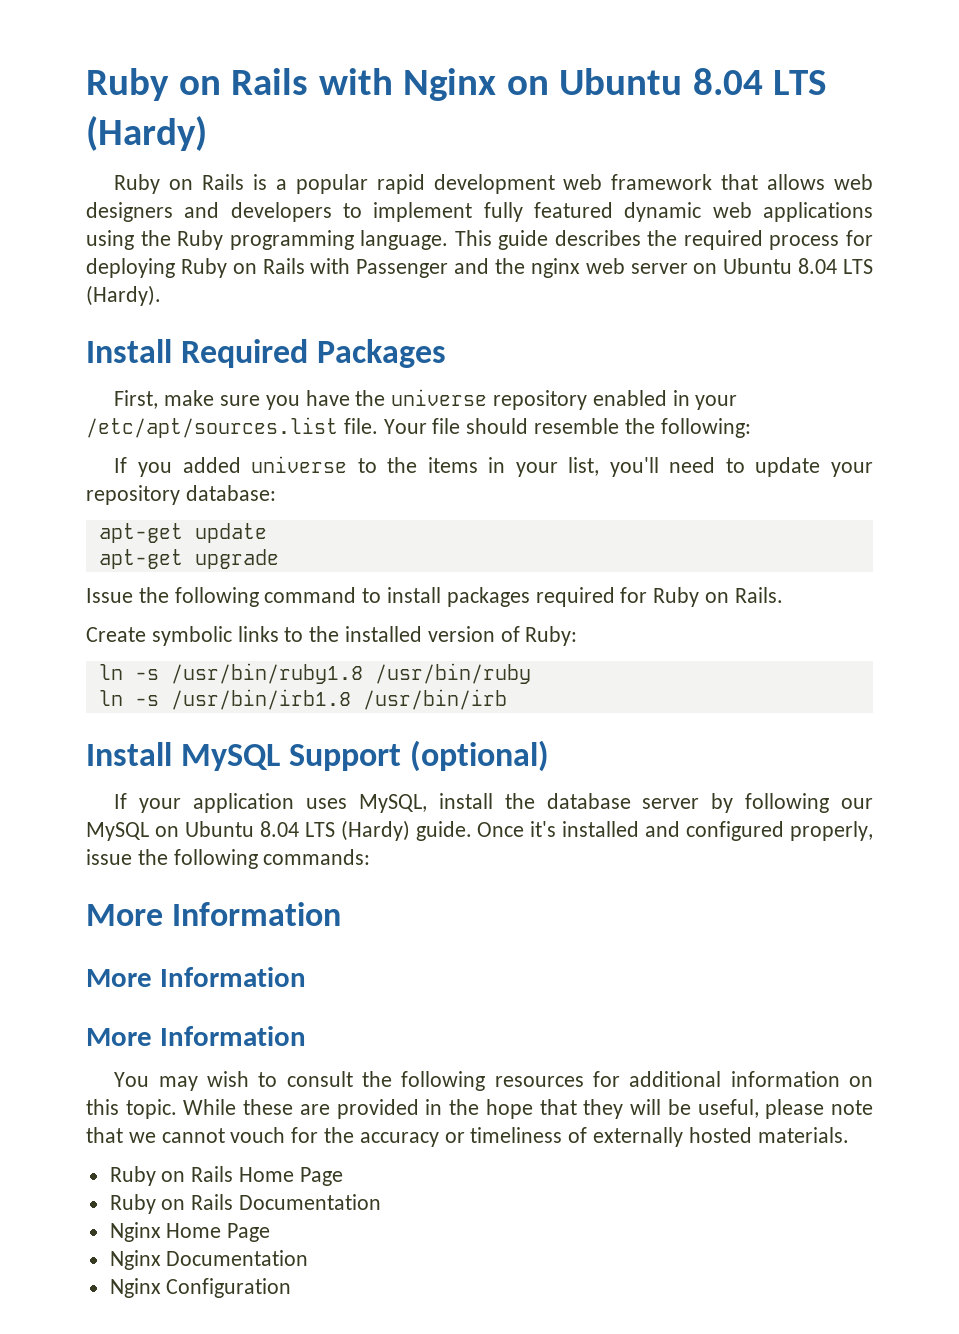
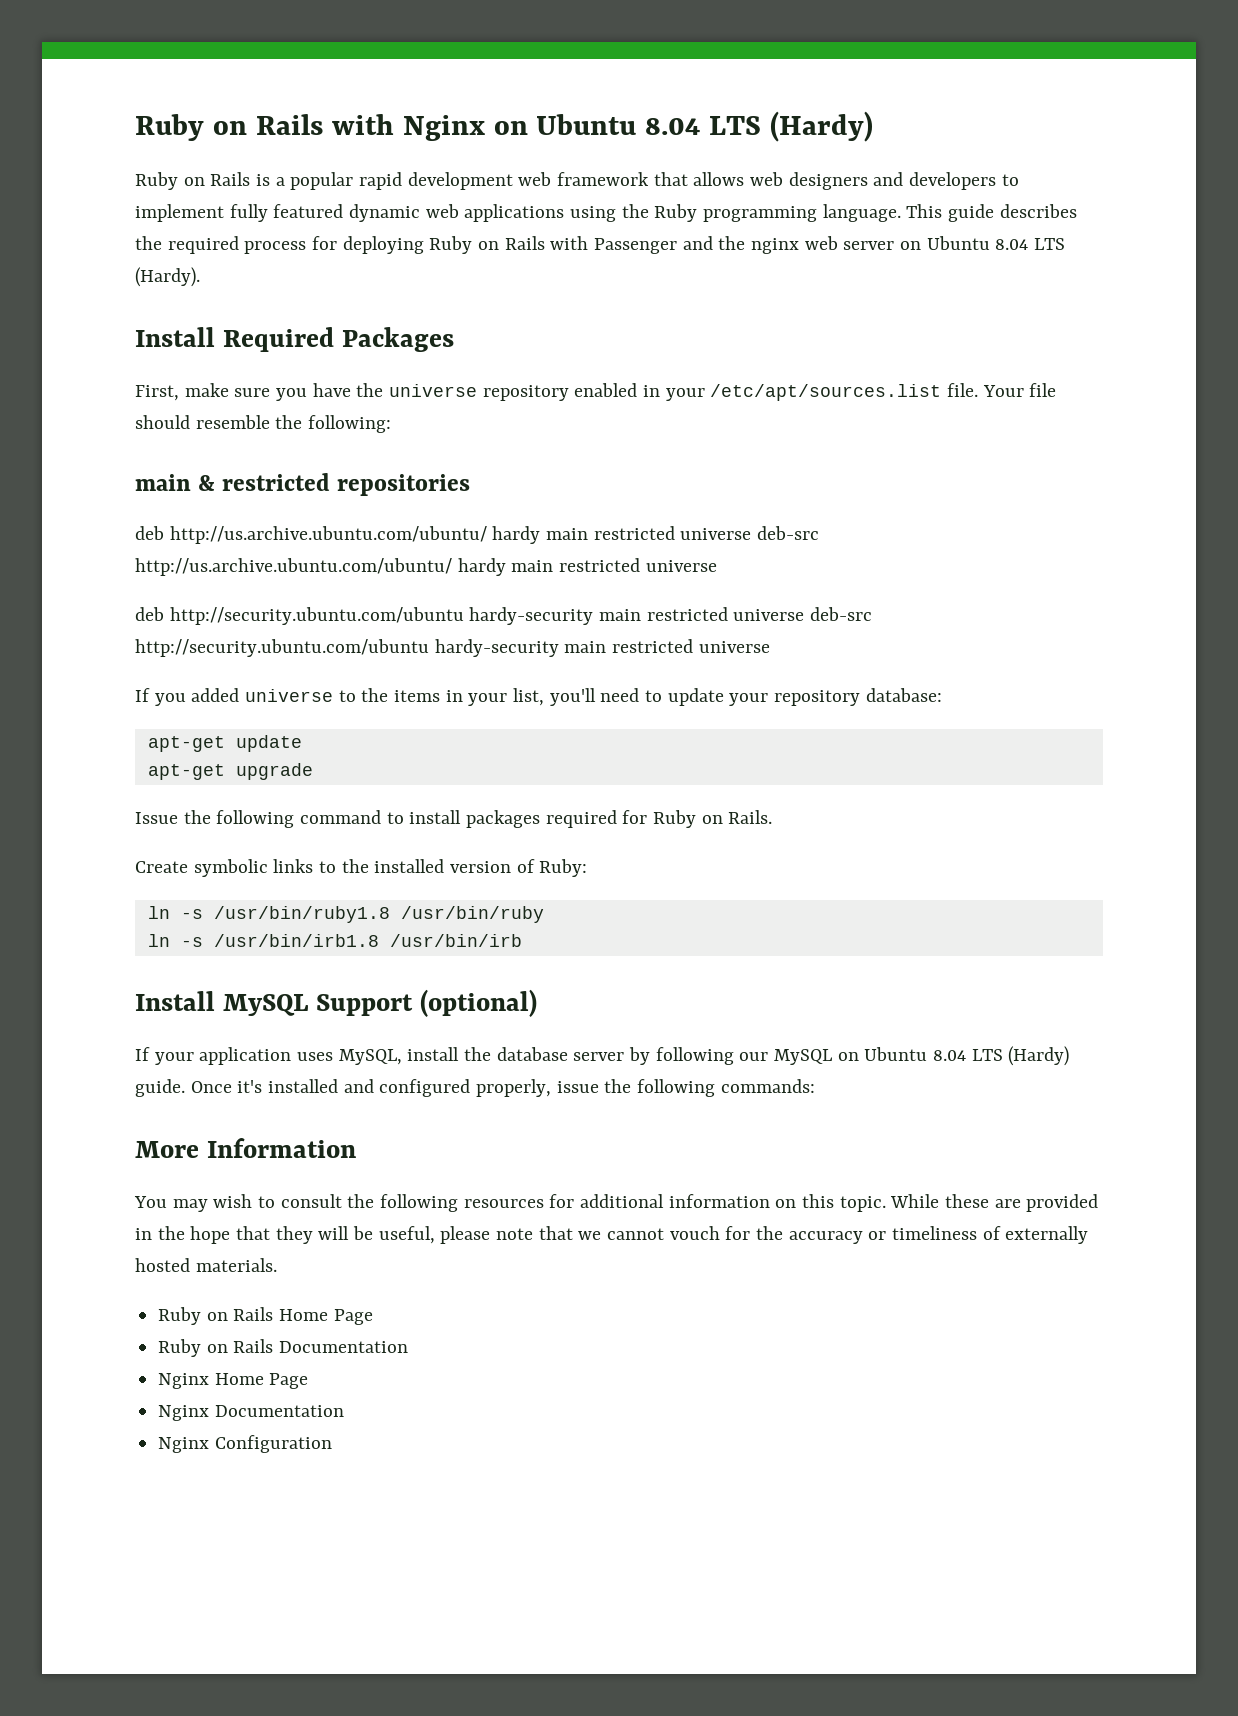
(751, 428) none -> [135,473,471,496] [135,526,820,544] [135,558,717,576] [135,607,873,625] [135,639,770,657] // main & restricted repositories // deb http://us.archive.ubuntu.com/ubuntu/ hardy main restricted universe deb-src http://us.archive.ubuntu.com/ubuntu/ hardy main restricted universe // deb http://security.ubuntu.com/ubuntu hardy-security main restricted universe deb-src http://security.ubuntu.com/ubuntu hardy-security main restricted universe
[86,967,306,987] [86,1026,306,1046] // More Information // More Information -> (356, 1148) none

